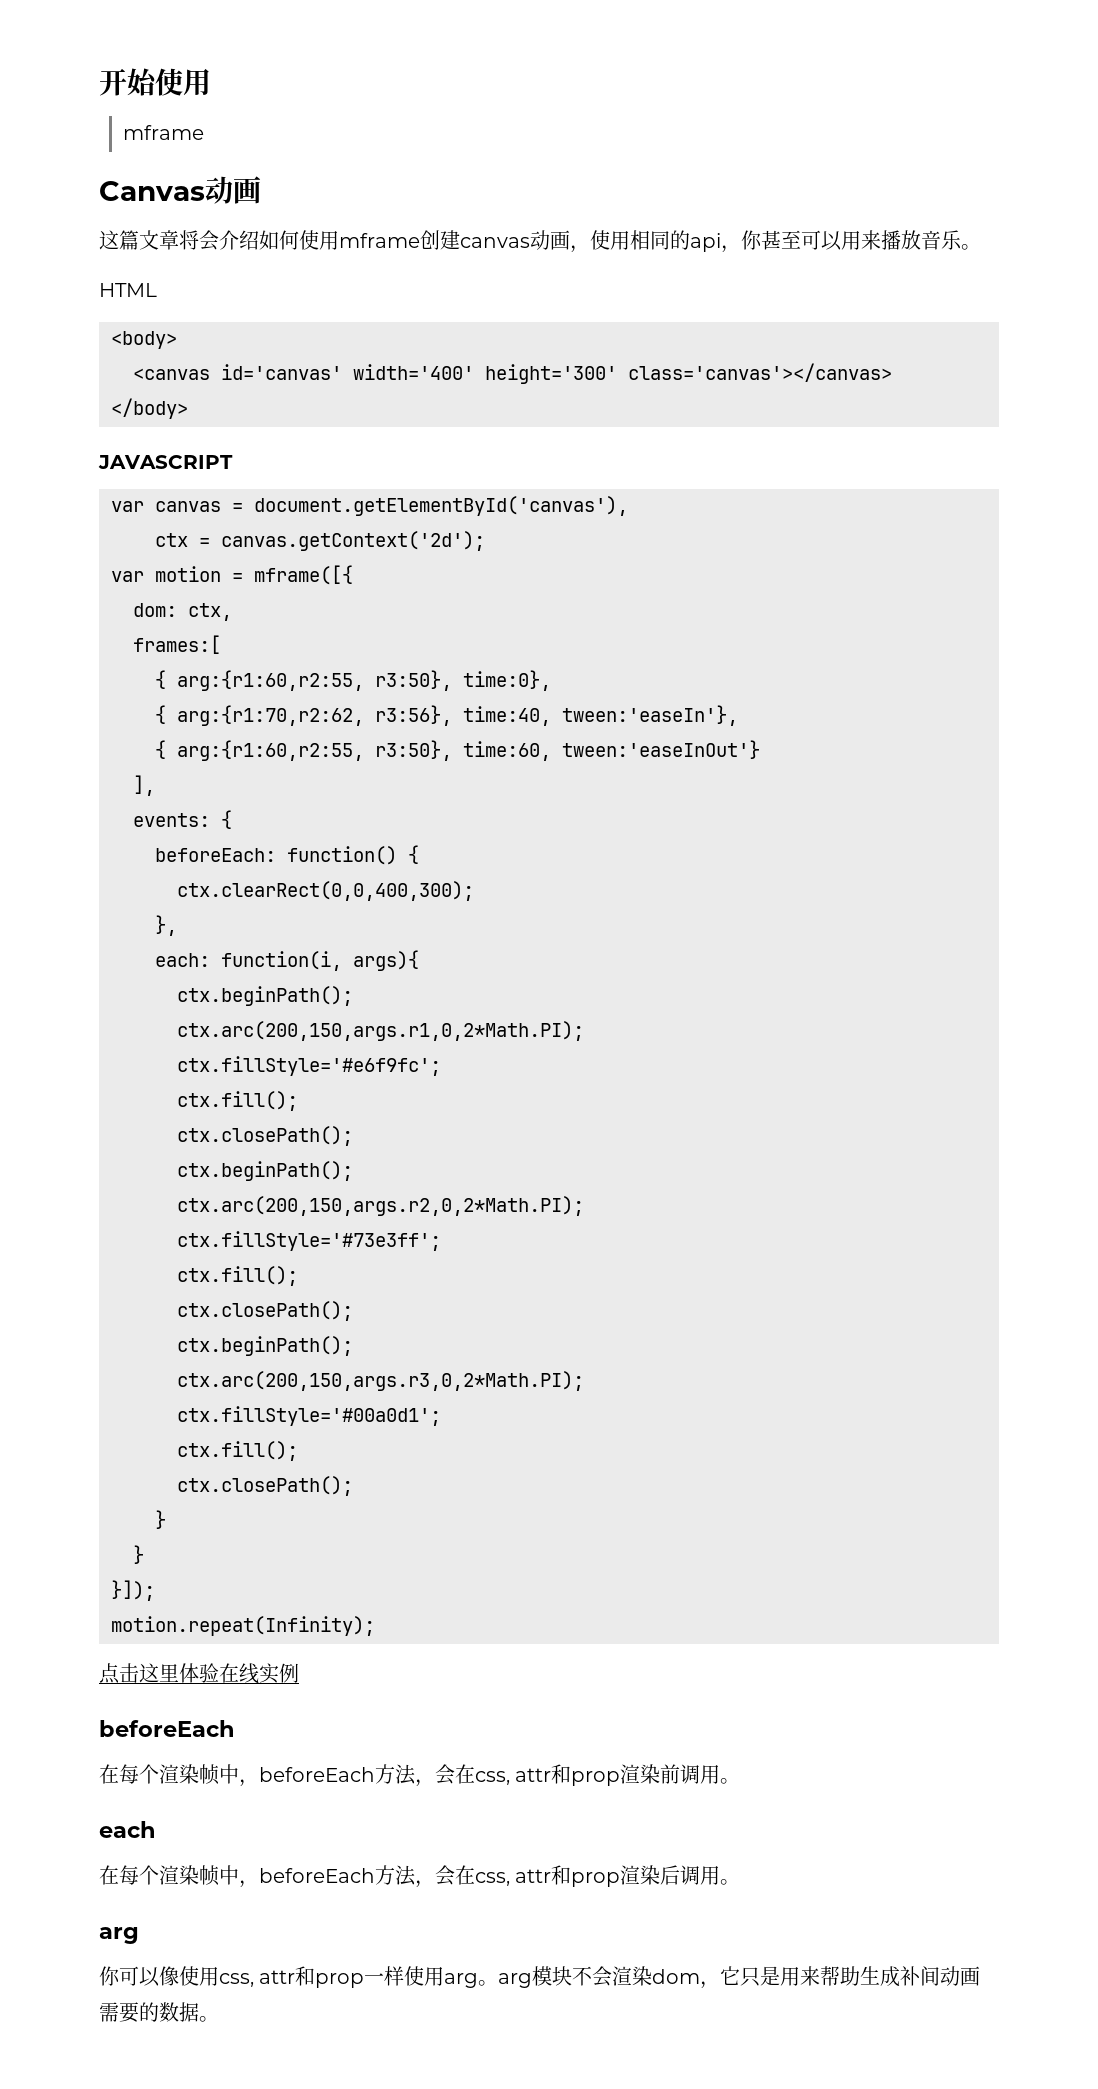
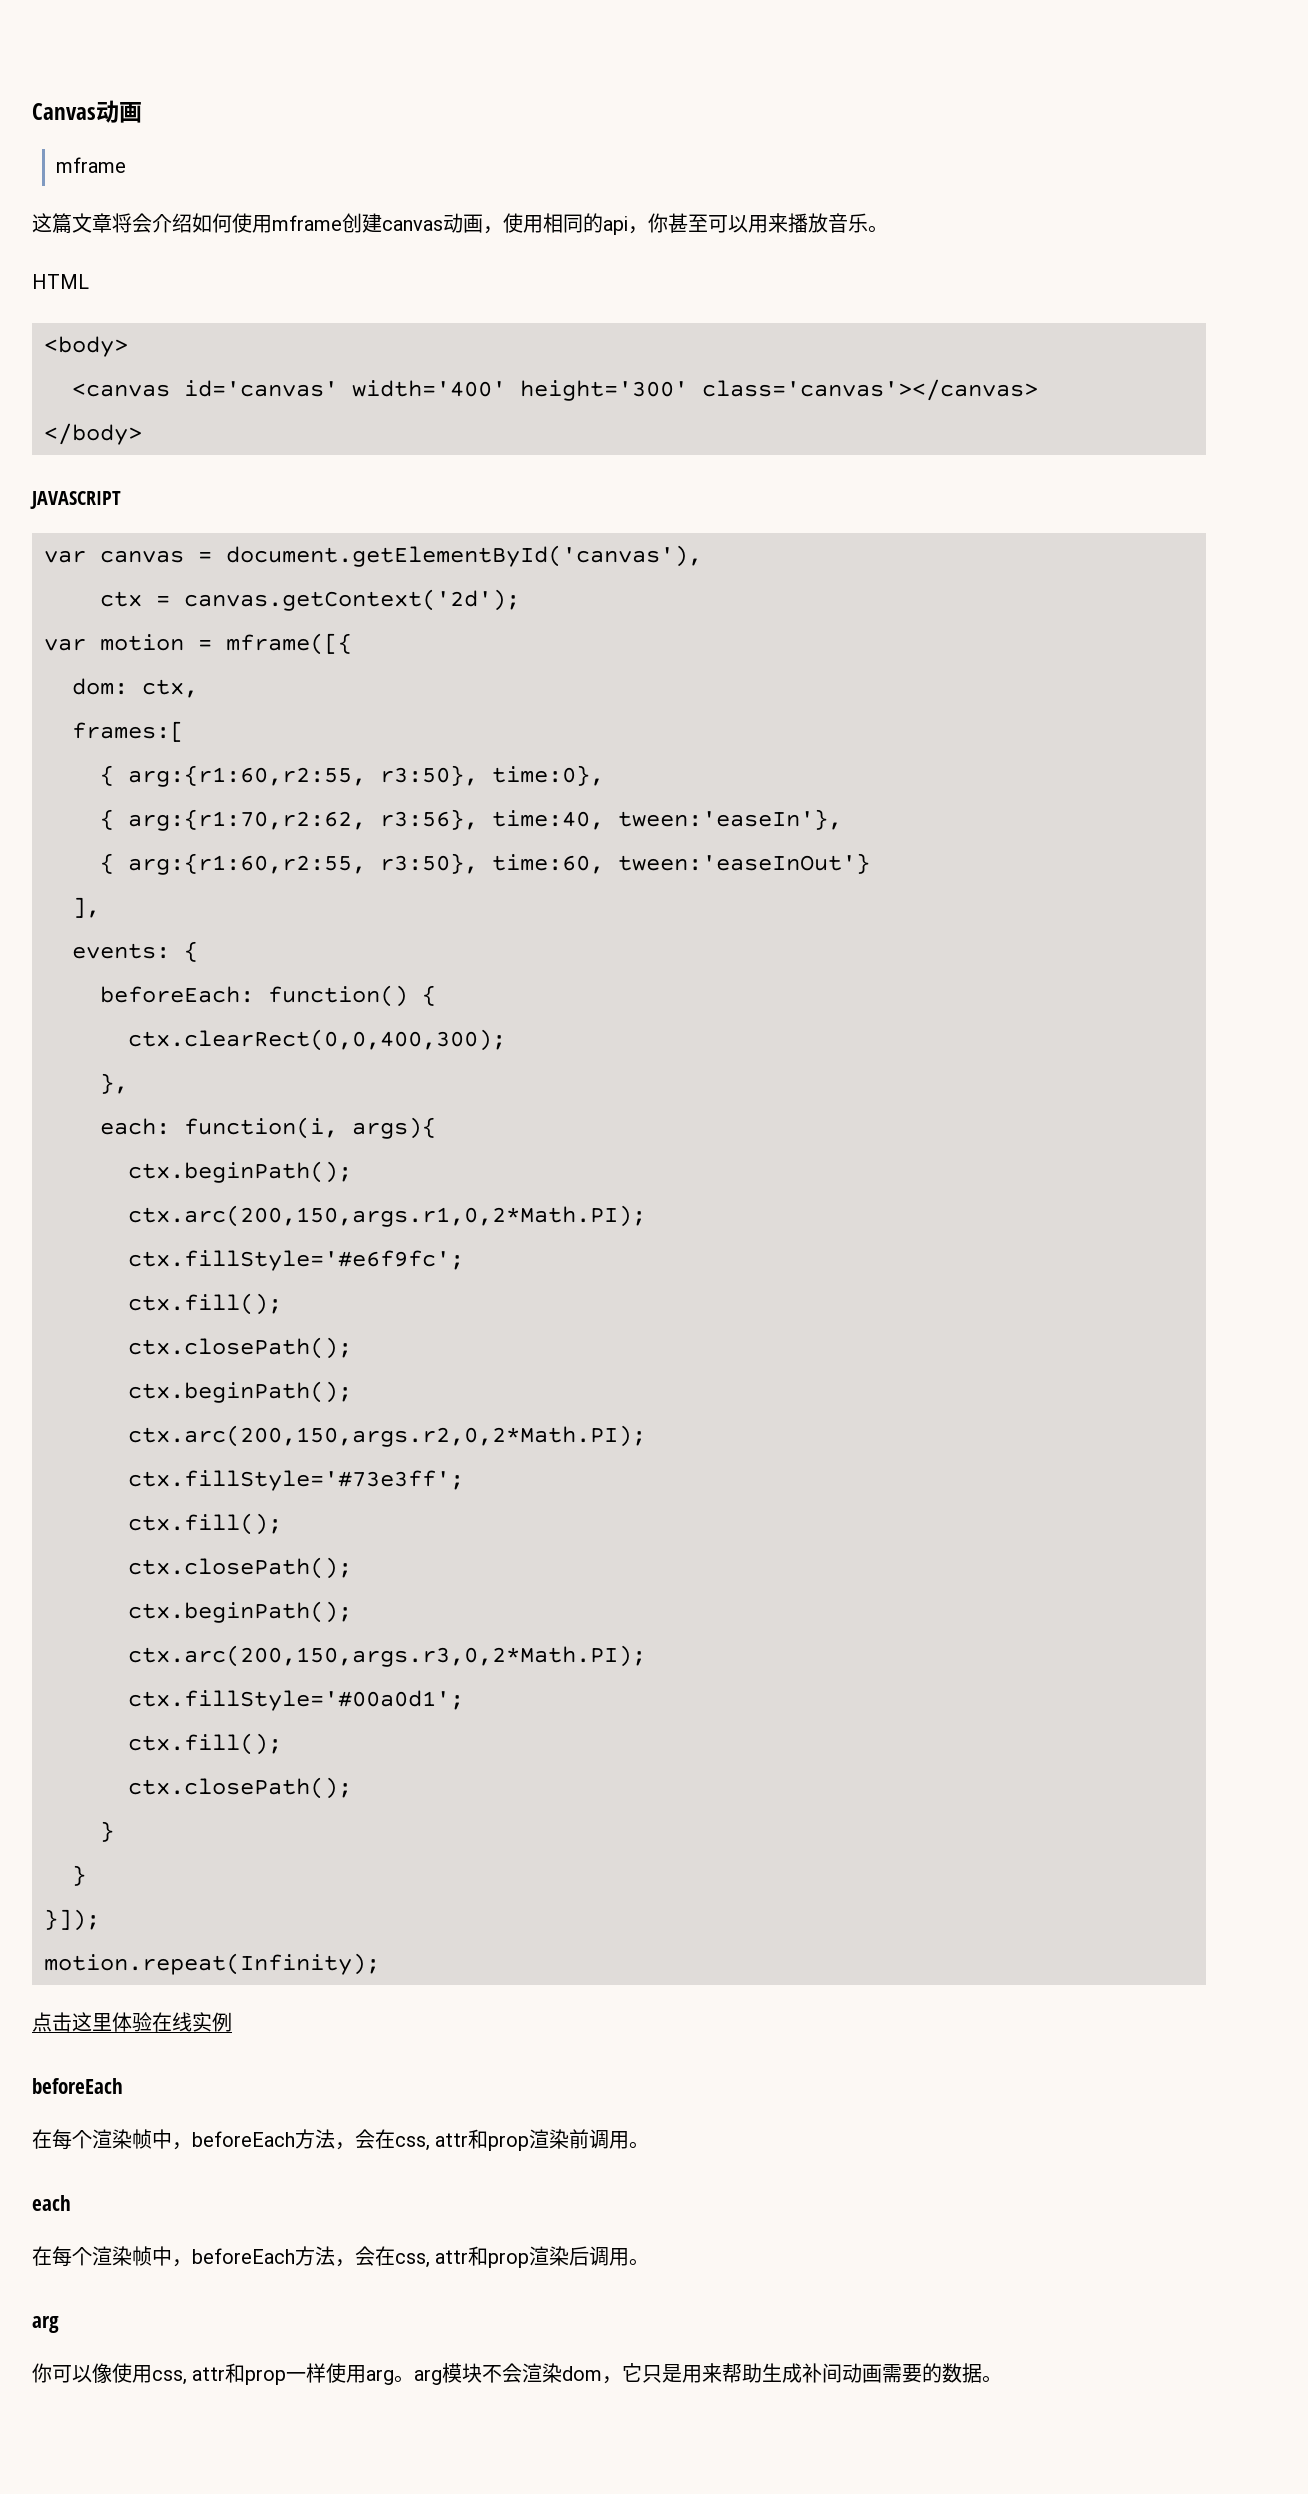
[99,68,211,96] [123,125,205,140] 开始使用 // mframe // -> (32, 111) none
(261, 190) none -> [55,157,126,173] // mframe

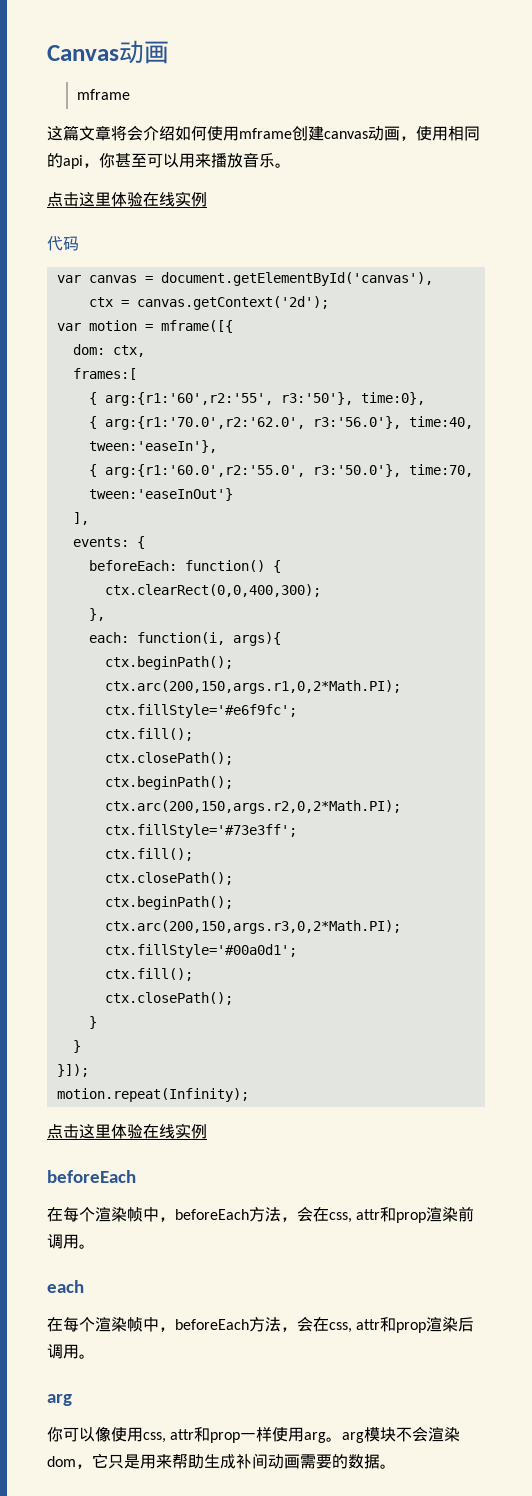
[32,274,89,289] [44,336,128,357] [72,379,1038,401] [44,423,142,445] [30,491,121,509] HTML // <body> // <canvas id='canvas' width='400' height='300' class='canvas'></canvas> // </body> // JAVASCRIPT -> [47,191,207,207] [47,236,79,251] 点击这里体验在线实例 // 代码
[128,765,478,787] arg:{r1:60,r2:55, r3:50}, -> [104,392,353,406] arg:{r1:'60',r2:'55', r3:'50'},
[128,809,478,831] arg:{r1:70,r2:62, r3:56}, -> [104,416,401,430] arg:{r1:'70.0',r2:'62.0', r3:'56.0'},
[128,853,604,875] arg:{r1:60,r2:55, r3:50}, time:60, -> [104,464,473,478] arg:{r1:'60.0',r2:'55.0', r3:'50.0'}, time:70,

